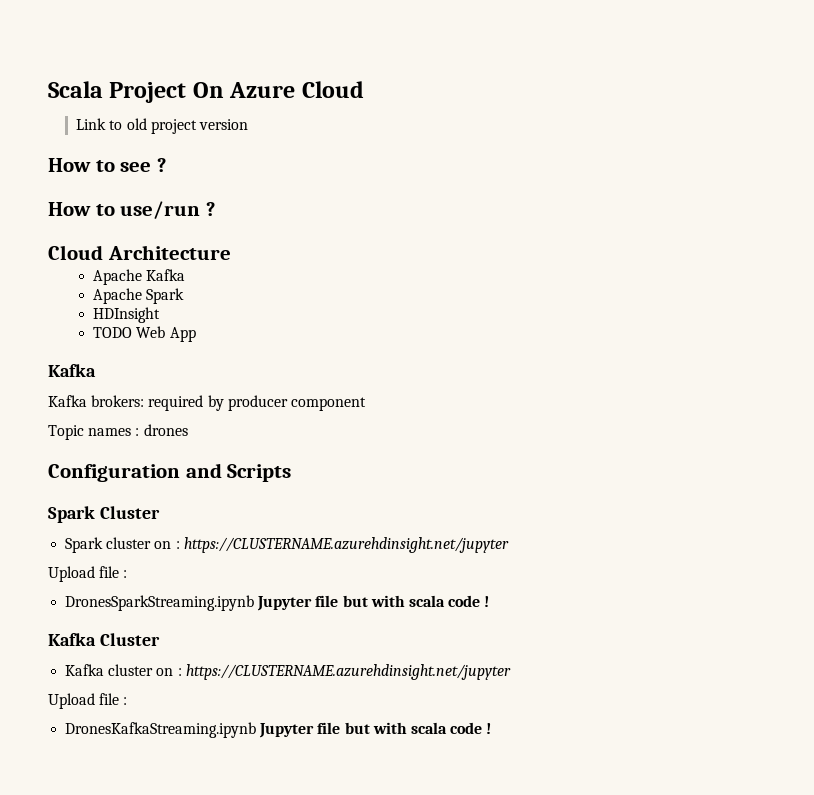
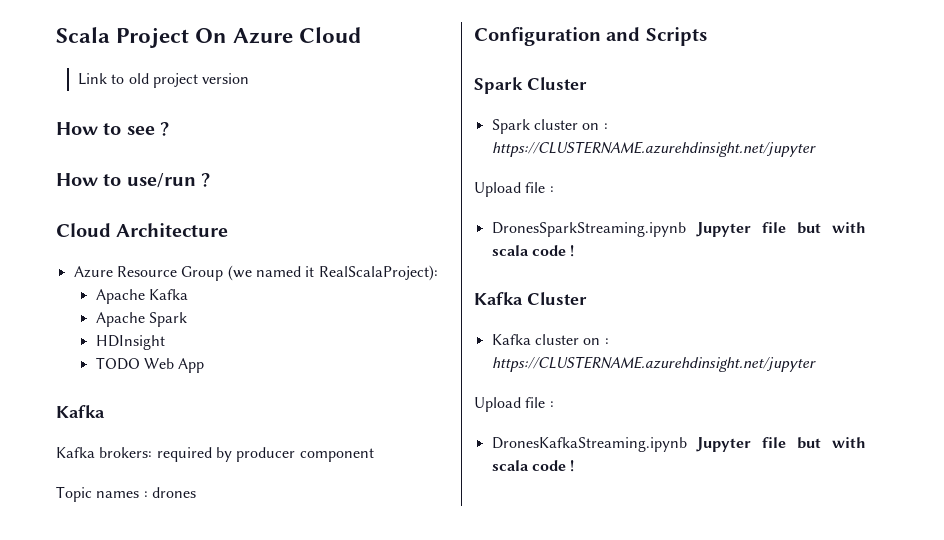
(231, 252) none -> [73,265,438,281] // Azure Resource Group (we named it RealScalaProject):

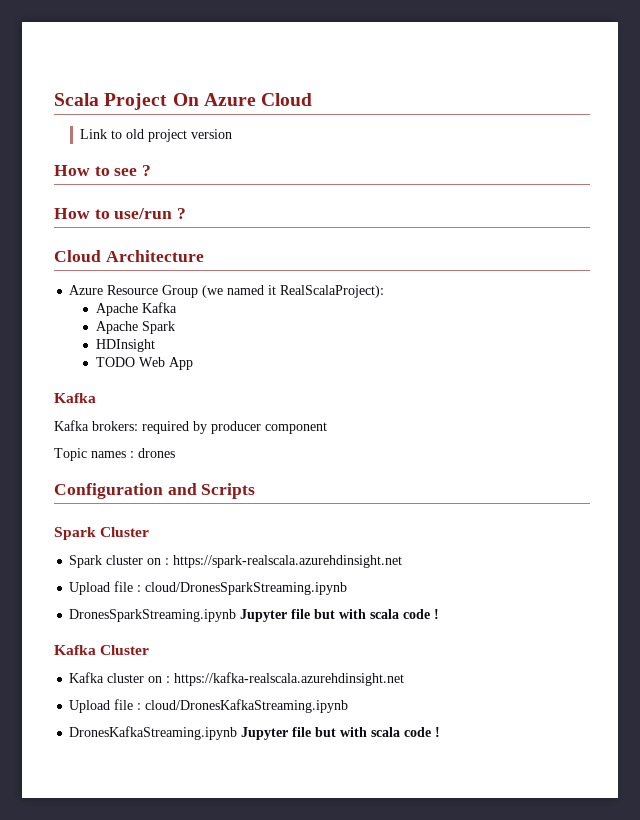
[491,141,816,157] [474,182,554,197] https://CLUSTERNAME.azurehdinsight.net/jupyter // Upload file : -> [173,555,403,568] [69,581,348,595] https://spark-realscala.azurehdinsight.net // Upload file : cloud/DronesSparkStreaming.ipynb
[491,356,816,372] [474,397,554,412] https://CLUSTERNAME.azurehdinsight.net/jupyter // Upload file : -> [174,672,405,686] [69,699,349,713] https://kafka-realscala.azurehdinsight.net // Upload file : cloud/DronesKafkaStreaming.ipynb

